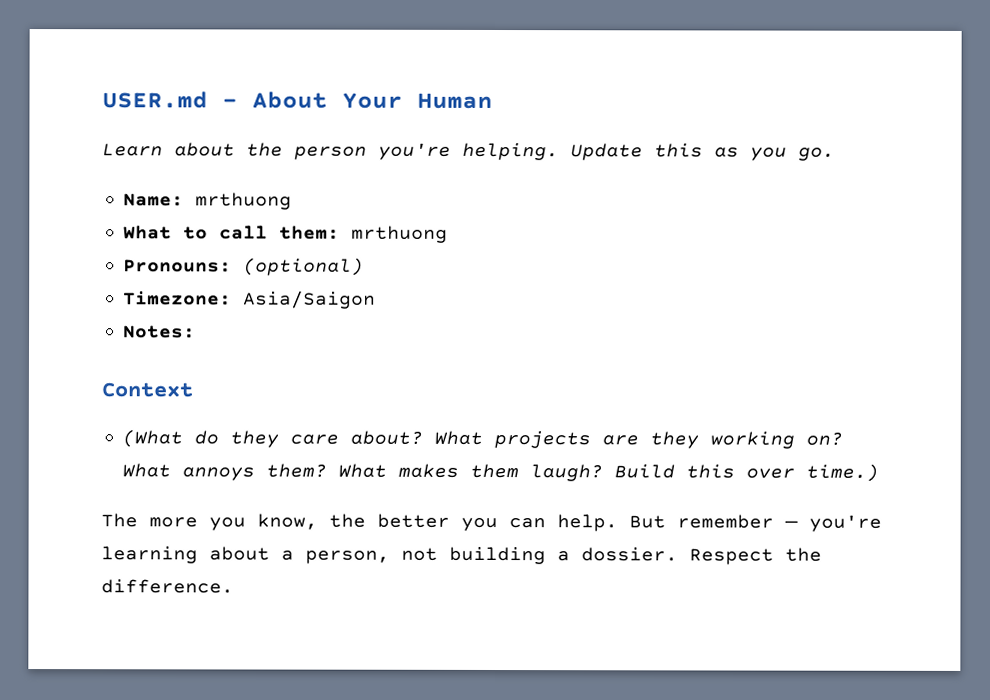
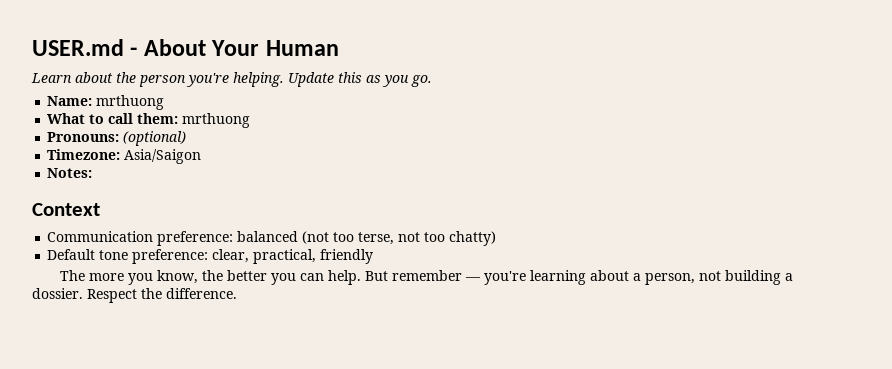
[122,429,844,449] [122,463,880,482] (What do they care about? What projects are they working on? What annoys them? What makes them laugh? Build this over time.) -> [47,231,497,246] [47,249,374,264] Communication preference: balanced (not too terse, not too chatty) // Default tone preference: clear, practical, friendly

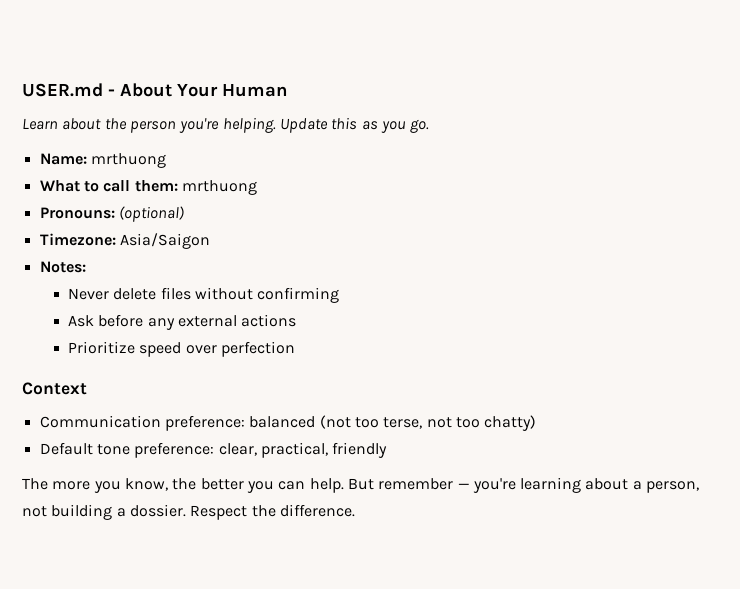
(93, 173) none -> [68,287,340,303] [68,314,297,330] [68,341,296,357] // Never delete files without confirming // Ask before any external actions // Prioritize speed over perfection

